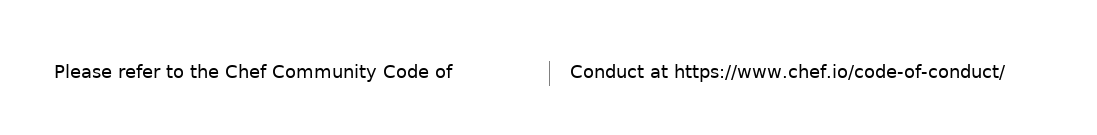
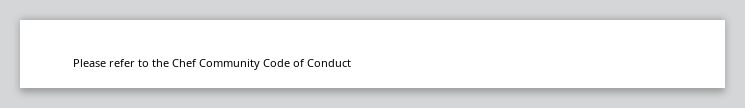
[650,64,1006,82] at https://www.chef.io/code-of-conduct/ -> (351, 63) none

